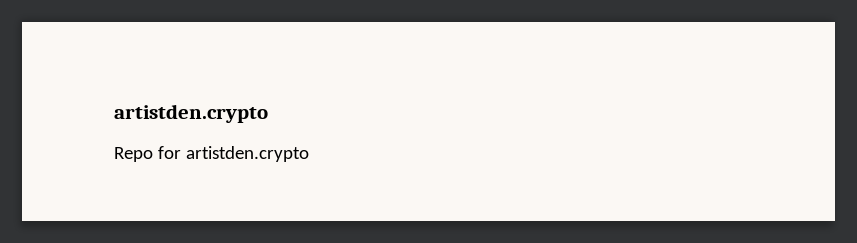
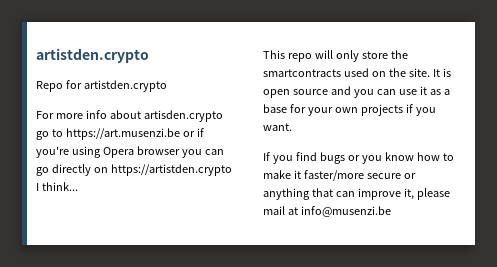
(309, 154) none -> [36,110,223,122] [36,128,204,140] [36,146,224,158] [36,164,232,176] [36,182,78,191] [263,50,408,62] [263,68,451,77] [263,86,450,98] [263,104,436,116] [263,123,292,131] [263,152,454,164] [263,170,416,181] [263,188,450,200] [263,206,391,217] // For more info about artisden.crypto go to https://art.musenzi.be or if you're using Opera browser you can go directly on https://artistden.crypto I think... // This repo will only store the smartcontracts used on the site. It is open source and you can use it as a base for your own projects if you want. // If you find bugs or you know how to make it faster/more secure or anything that can improve it, please mail at info@musenzi.be

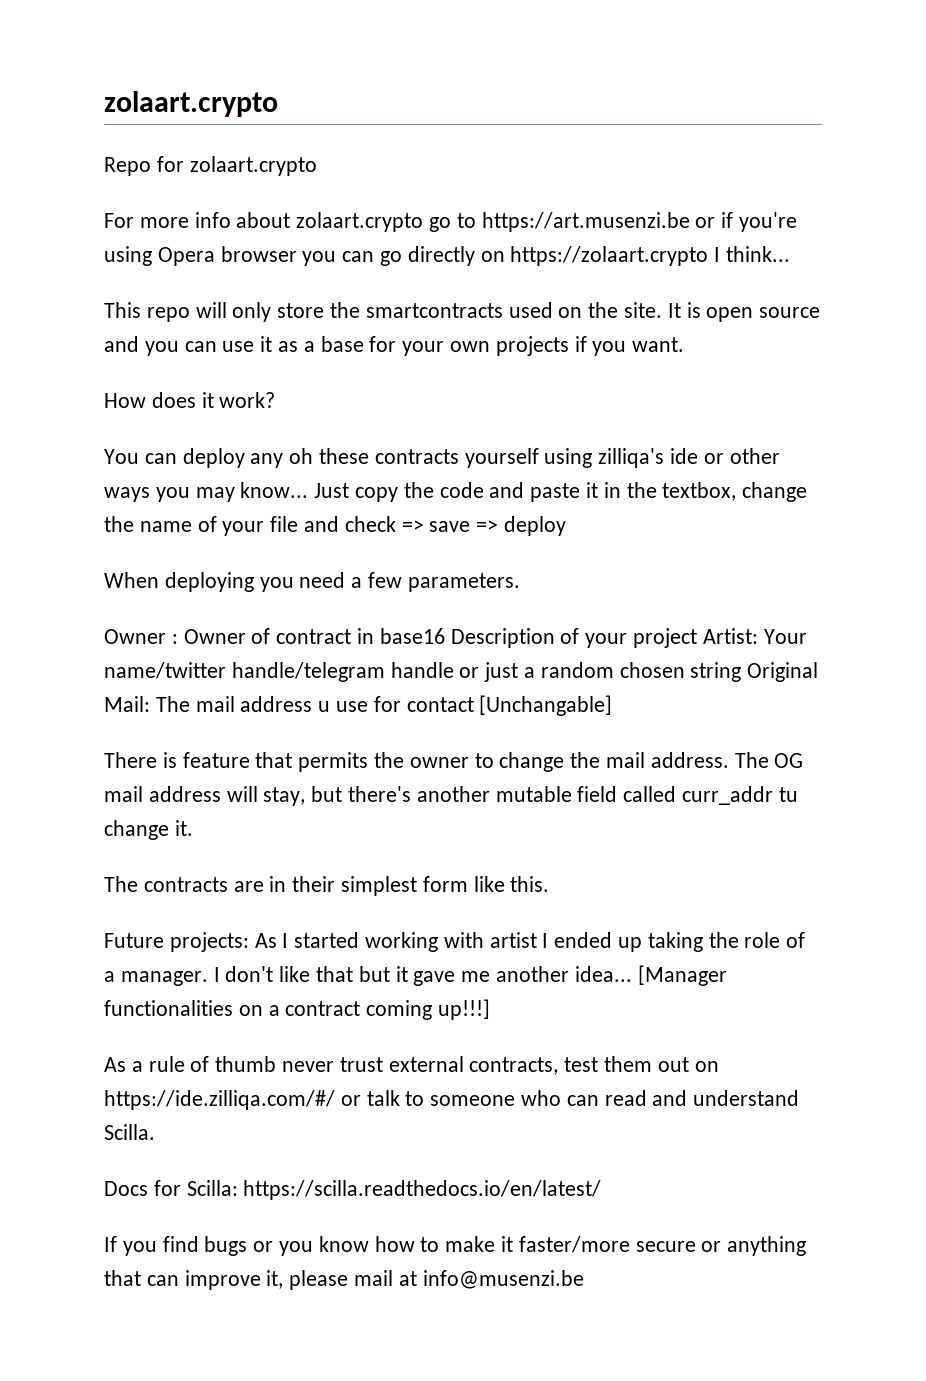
[36,48,149,63] artistden.crypto -> [104,91,278,117] zolaart.crypto
[83,80,167,92] artistden.crypto -> [189,156,317,176] zolaart.crypto
[143,110,223,122] artisden.crypto -> [296,212,424,232] zolaart.crypto
[110,164,232,176] https://artistden.crypto -> [510,246,709,266] https://zolaart.crypto
(292, 127) none -> [104,392,276,408] [104,448,780,468] [104,482,808,502] [104,516,567,536] [104,572,520,592] [104,628,807,648] [104,662,819,682] [104,695,613,716] [104,752,804,772] [104,786,798,806] [104,820,193,840] [104,876,550,896] [104,932,806,952] [104,965,727,986] [104,999,491,1020] [104,1056,719,1075] [104,1090,800,1110] [104,1124,155,1140] [104,1180,602,1200] // How does it work? // You can deploy any oh these contracts yourself using zilliqa's ide or other ways you may know... Just copy the code and paste it in the textbox, change the name of your file and check => save => deploy // When deploying you need a few parameters. // Owner : Owner of contract in base16 Description of your project Artist: Your name/twitter handle/telegram handle or just a random chosen string Original Mail: The mail address u use for contact [Unchangable] // There is feature that permits the owner to change the mail address. The OG mail address will stay, but there's another mutable field called curr_addr tu change it. // The contracts are in their simplest form like this. // Future projects: As I started working with artist I ended up taking the role of a manager. I don't like that but it gave me another idea... [Manager functionalities on a contract coming up!!!] // As a rule of thumb never trust external contracts, test them out on https://ide.zilliqa.com/#/ or talk to someone who can read and understand Scilla. // Docs for Scilla: https://scilla.readthedocs.io/en/latest/

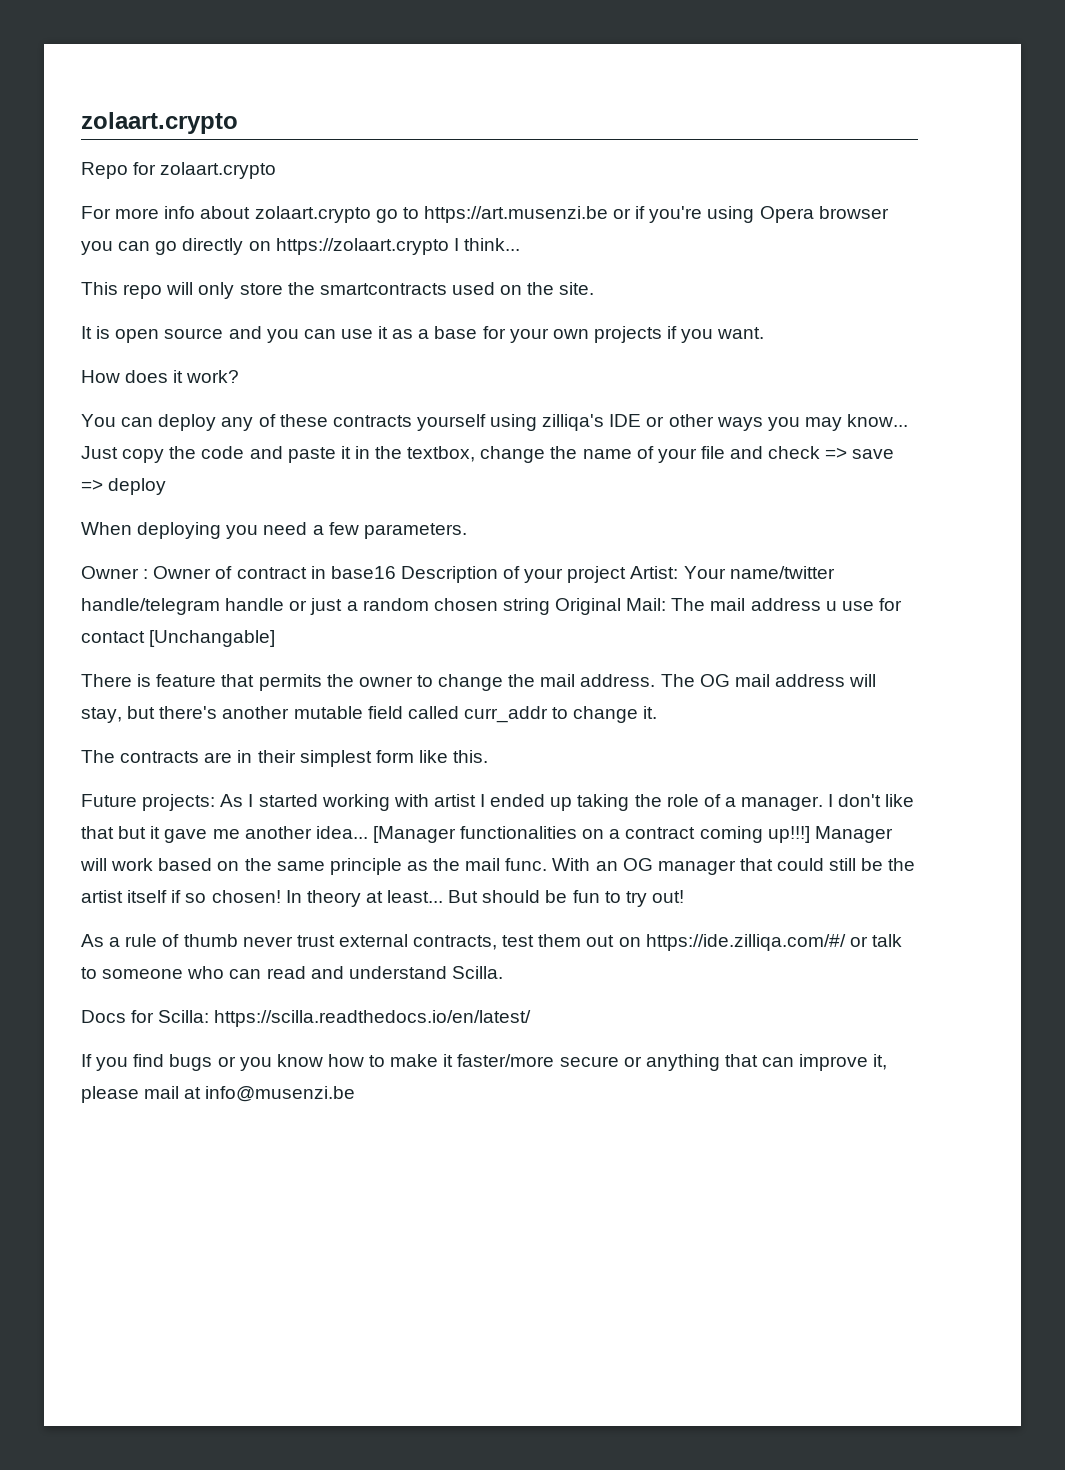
(663, 310) none -> (595, 288) //
[289,448,314,464] oh -> [258,414,276,427] of
[670,448,699,464] ide -> [609,414,642,427] IDE
[778,787,798,802] tu -> [552,707,569,719] to
(491, 1009) none -> [814,826,893,843] [80,858,916,875] [81,890,684,907] Manager will work based on the same principle as the mail func. With an OG manager that could still be the artist itself if so chosen! In theory at least... But should be fun to try out!

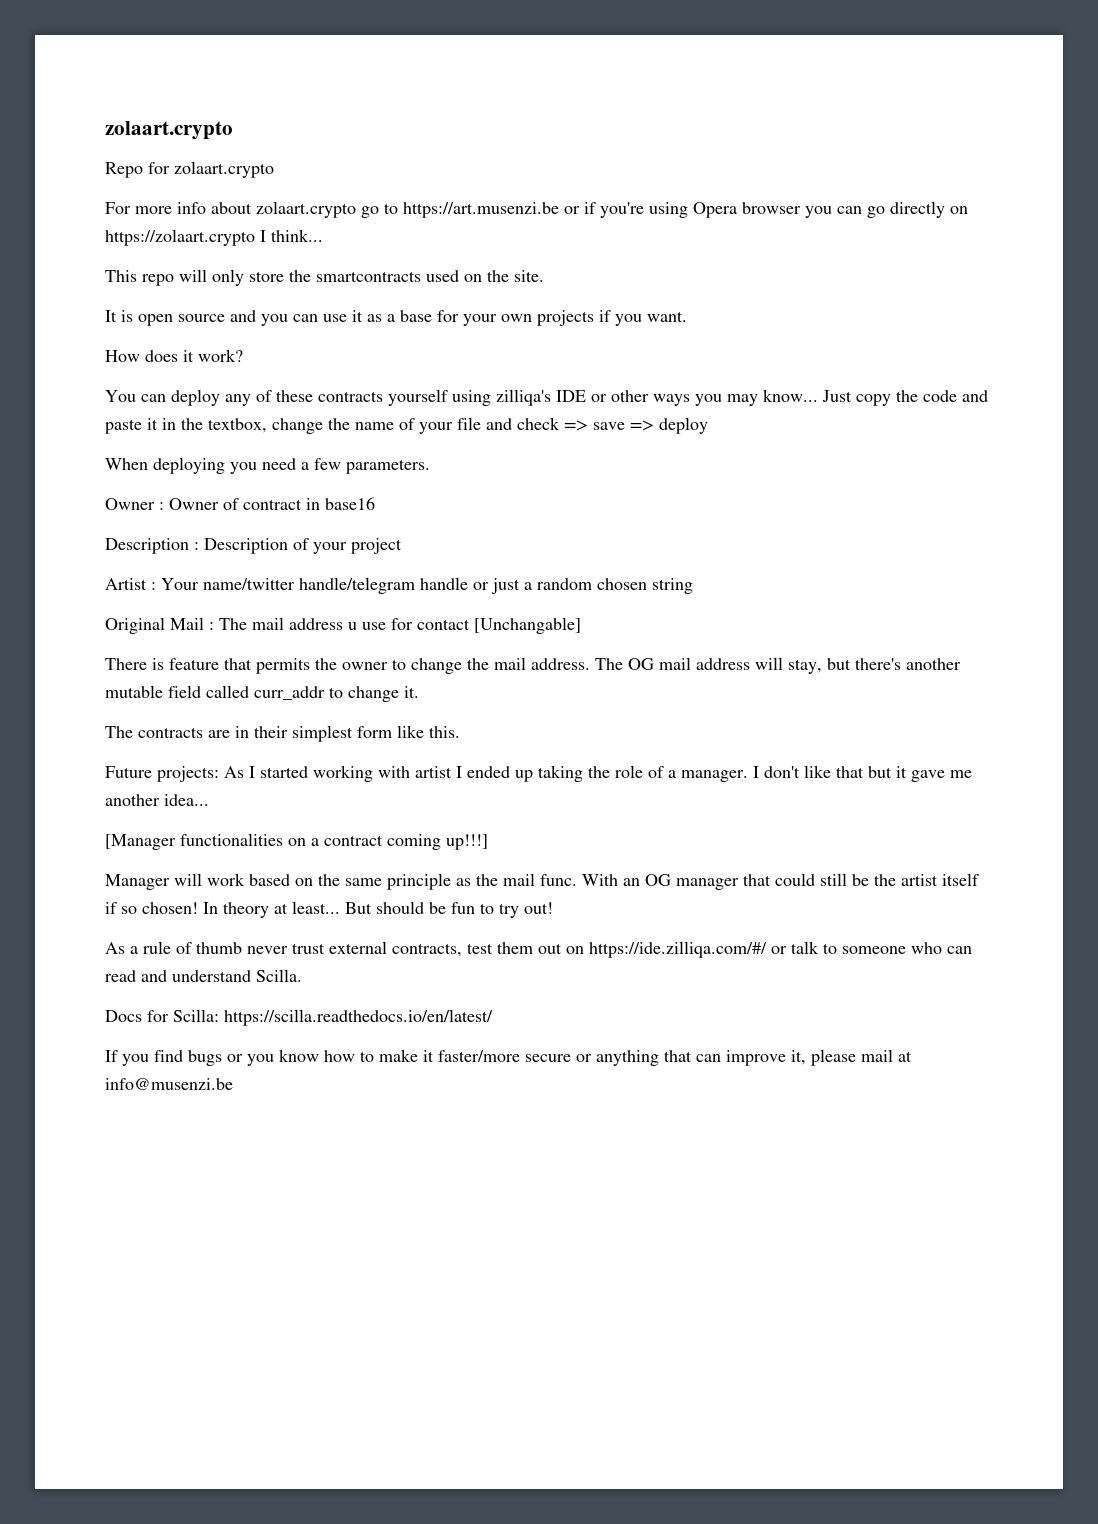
(396, 572) none -> [105,538,199,554] // Description :
[630,566,679,579] Artist: -> [105,578,156,590] // Artist :
[555,598,667,615] Original Mail: -> [105,617,214,634] // Original Mail :
(368, 832) none -> (209, 800) //
(810, 834) none -> (488, 842) //

